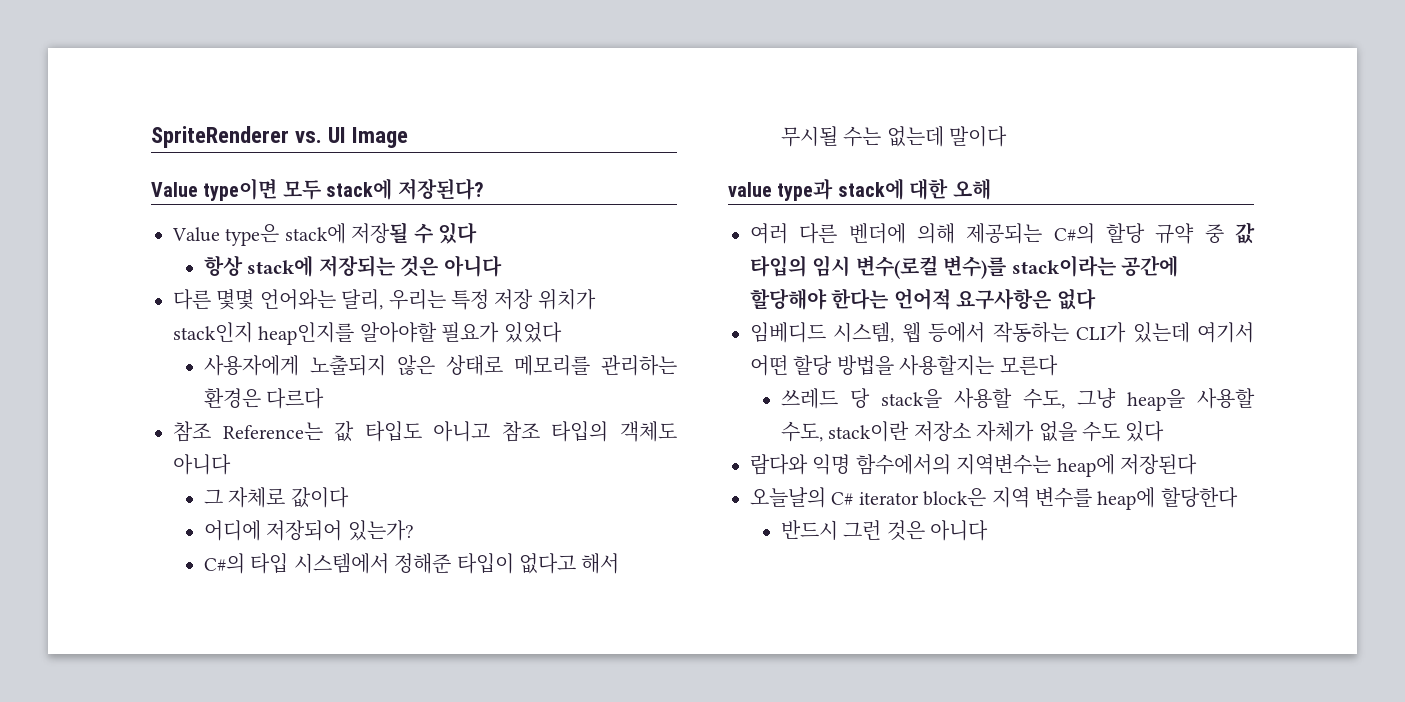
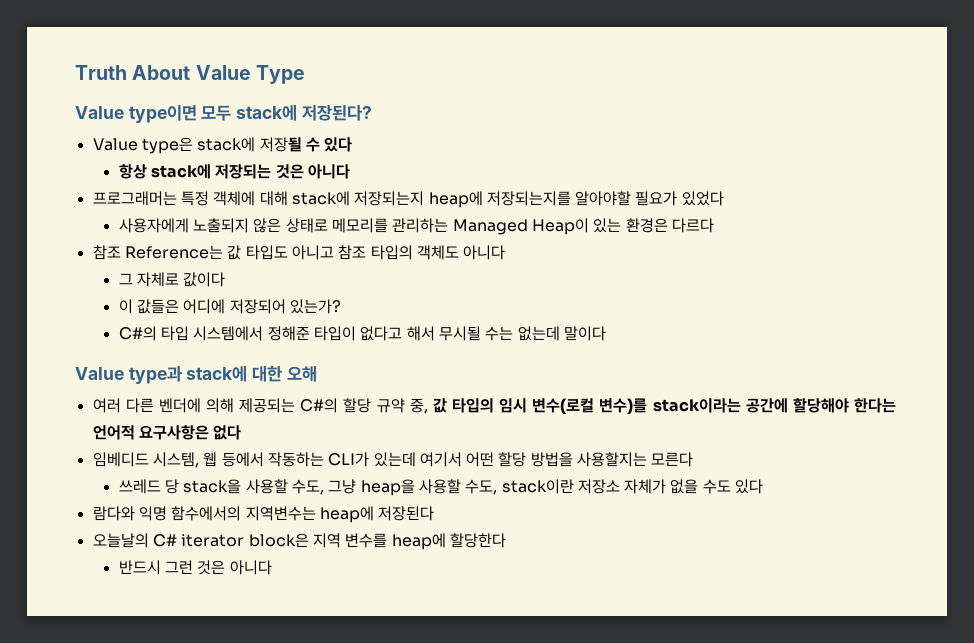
[151,126,409,148] SpriteRenderer vs. UI Image -> [75,65,305,84] Truth About Value Type
[173,289,596,310] [173,322,355,345] 다른 몇몇 언어와는 달리, 우리는 특정 저장 위치가 stack인지 heap인지를 -> [92,191,571,208] 프로그래머는 특정 객체에 대해 stack에 저장되는지 heap에 저장되는지를
(677, 365) none -> [452,218,622,235] Managed Heap이 있는
(349, 497) none -> [118,299,179,314] 이 값들은
[728,182,772,197] value -> [75,367,124,380] Value
[1204,224,1224,244] 중 -> [409,399,428,414] 중,

